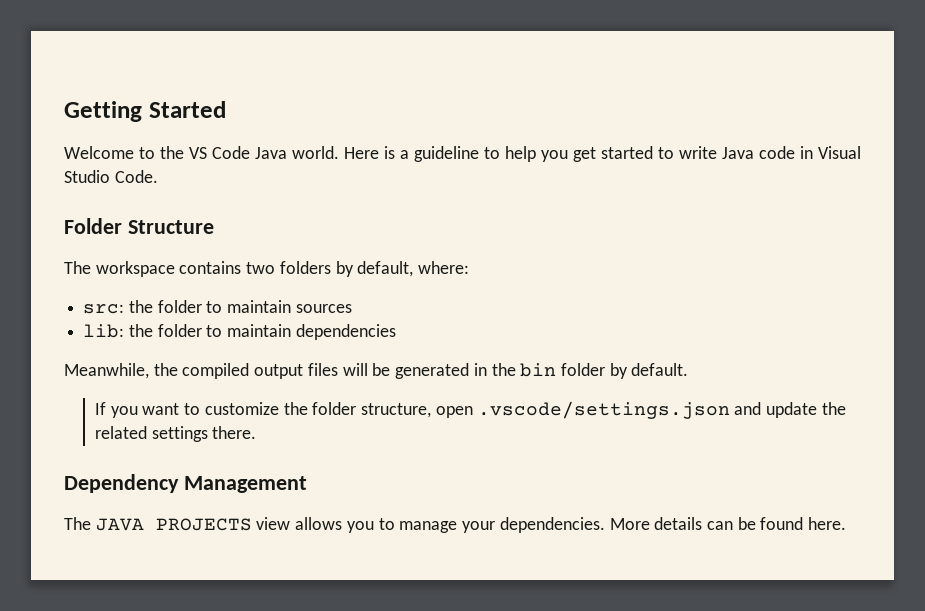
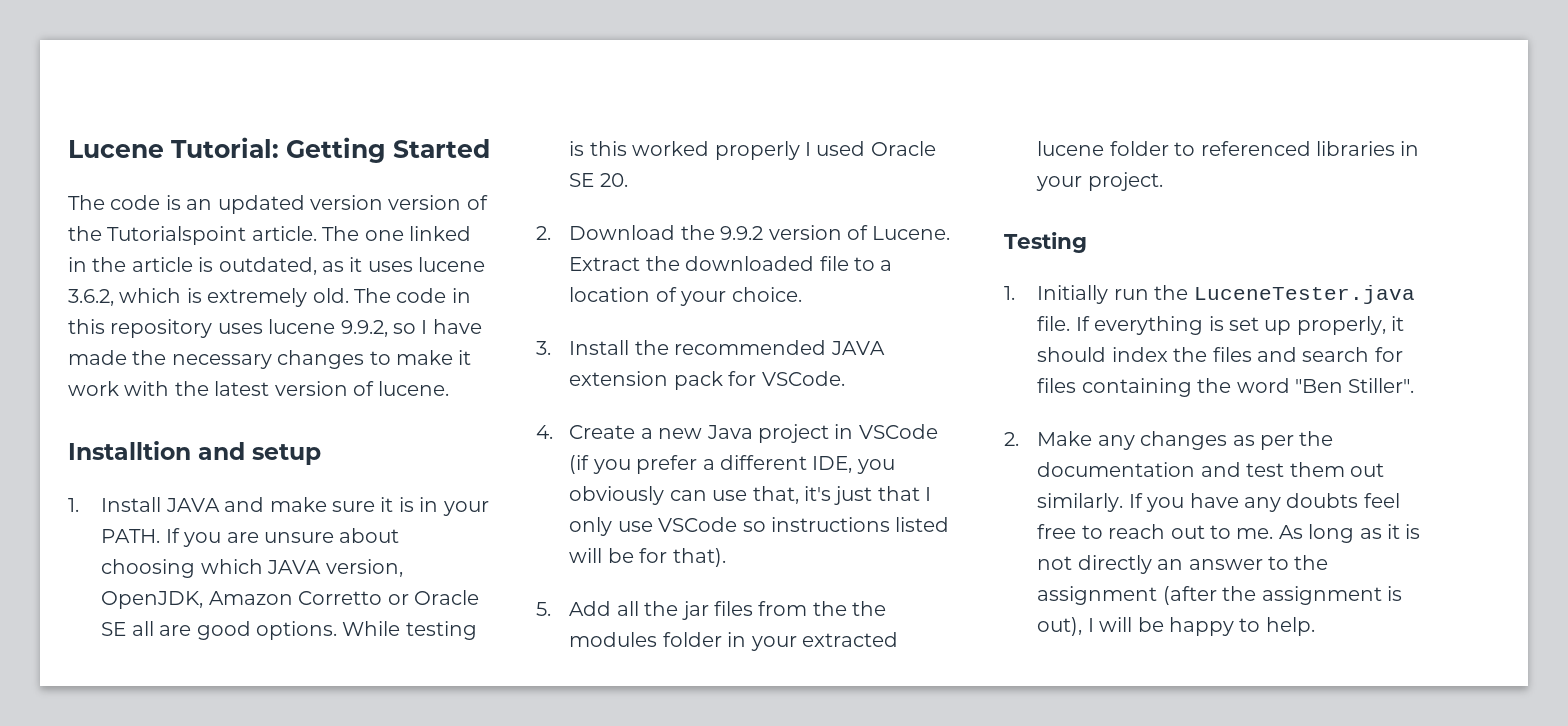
(64, 111) none -> [68,137,279,158] Lucene Tutorial:
[64,146,861,162] [64,170,158,183] [64,218,214,234] [64,261,470,277] [83,300,352,314] [83,324,396,340] [64,363,689,379] [94,401,846,419] [94,426,257,442] [64,474,307,493] [64,517,847,533] Welcome to the VS Code Java world. Here is a guideline to help you get started to write Java code in Visual Studio Code. // Folder Structure // The workspace contains two folders by default, where: // src: the folder to maintain sources // lib: the folder to maintain dependencies // Meanwhile, the compiled output files will be generated in the bin folder by default. // If you want to customize the folder structure, open .vscode/settings.json and update the related settings there. // Dependency Management // The JAVA PROJECTS view allows you to manage your dependencies. More details can be found here. -> [68,195,488,214] [68,226,471,245] [68,257,486,275] [68,288,471,307] [68,319,482,338] [68,350,472,369] [68,381,450,396] [68,441,321,465] [68,497,489,516] [101,528,400,547] [101,559,403,578] [101,590,479,609] [101,621,477,640] [569,141,936,160] [569,173,628,187] [536,225,951,240] [569,256,893,271] [569,287,802,306] [536,340,885,355] [569,371,845,390] [536,424,938,443] [569,455,895,474] [569,486,932,505] [569,517,950,536] [569,548,726,567] [536,601,887,620] [569,632,898,651] [1037,141,1420,156] [1036,172,1163,191] [1004,232,1087,253] [1004,285,1415,304] [1037,316,1405,335] [1037,347,1403,362] [1037,378,1415,397] [1004,431,1334,450] [1037,462,1384,477] [1037,493,1400,512] [1037,524,1421,543] [1037,555,1329,574] [1037,586,1402,605] [1037,617,1315,636] The code is an updated version version of the Tutorialspoint article. The one linked in the article is outdated, as it uses lucene 3.6.2, which is extremely old. The code in this repository uses lucene 9.9.2, so I have made the necessary changes to make it work with the latest version of lucene. // Installtion and setup // 1. Install JAVA and make sure it is in your PATH. If you are unsure about choosing which JAVA version, OpenJDK, Amazon Corretto or Oracle SE all are good options. While testing is this worked properly I used Oracle SE 20. // 2. Download the 9.9.2 version of Lucene. Extract the downloaded file to a location of your choice. // 3. Install the recommended JAVA extension pack for VSCode. // 4. Create a new Java project in VSCode (if you prefer a different IDE, you obviously can use that, it's just that I only use VSCode so instructions listed will be for that). // 5. Add all the jar files from the the modules folder in your extracted lucene folder to referenced libraries in your project. // Testing // 1. Initially run the LuceneTester.java file. If everything is set up properly, it should index the files and search for files containing the word "Ben Stiller". // 2. Make any changes as per the documentation and test them out similarly. If you have any doubts feel free to reach out to me. As long as it is not directly an answer to the assignment (after the assignment is out), I will be happy to help.

